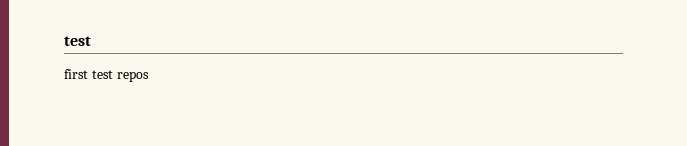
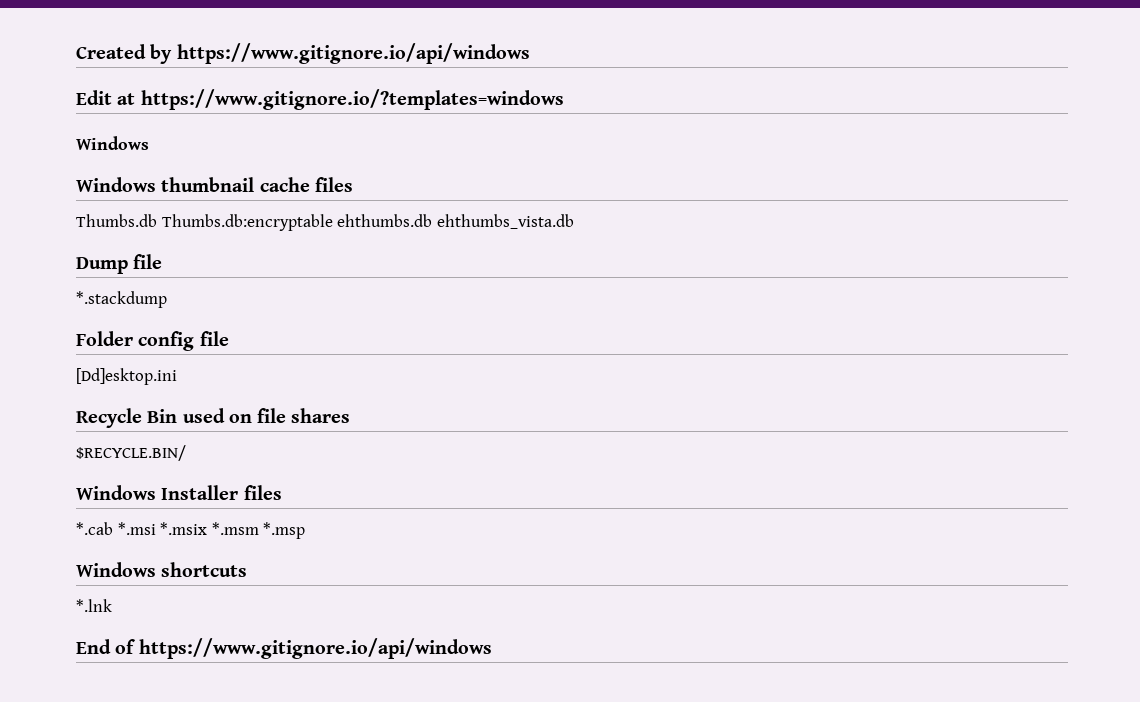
[64,36,91,46] [64,69,149,82] test // first test repos -> [76,43,530,64] [76,89,564,110] [76,136,149,150] [76,177,353,192] [76,214,574,231] [76,254,163,274] [76,291,167,308] [76,331,229,351] [76,368,177,385] [76,408,351,428] [76,445,186,461] [76,485,282,500] [76,522,306,539] [76,562,248,577] [76,599,112,612] [76,638,492,659] Created by https://www.gitignore.io/api/windows // Edit at https://www.gitignore.io/?templates=windows // Windows // Windows thumbnail cache files // Thumbs.db Thumbs.db:encryptable ehthumbs.db ehthumbs_vista.db // Dump file // *.stackdump // Folder config file // [Dd]esktop.ini // Recycle Bin used on file shares // $RECYCLE.BIN/ // Windows Installer files // *.cab *.msi *.msix *.msm *.msp // Windows shortcuts // *.lnk // End of https://www.gitignore.io/api/windows

